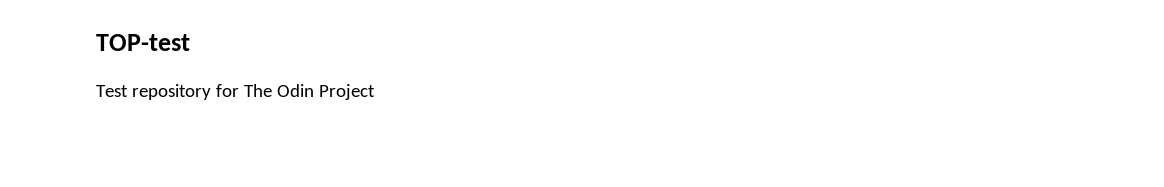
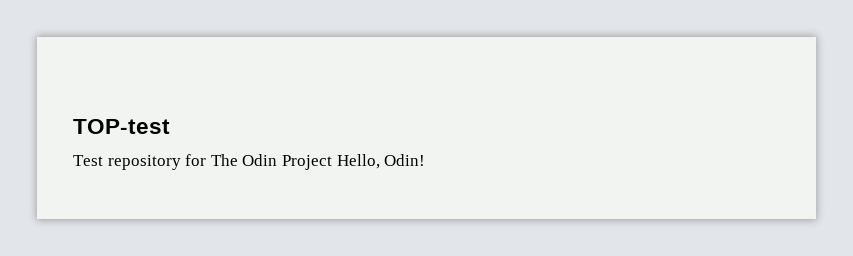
(375, 92) none -> [336,154,426,169] Hello, Odin!

